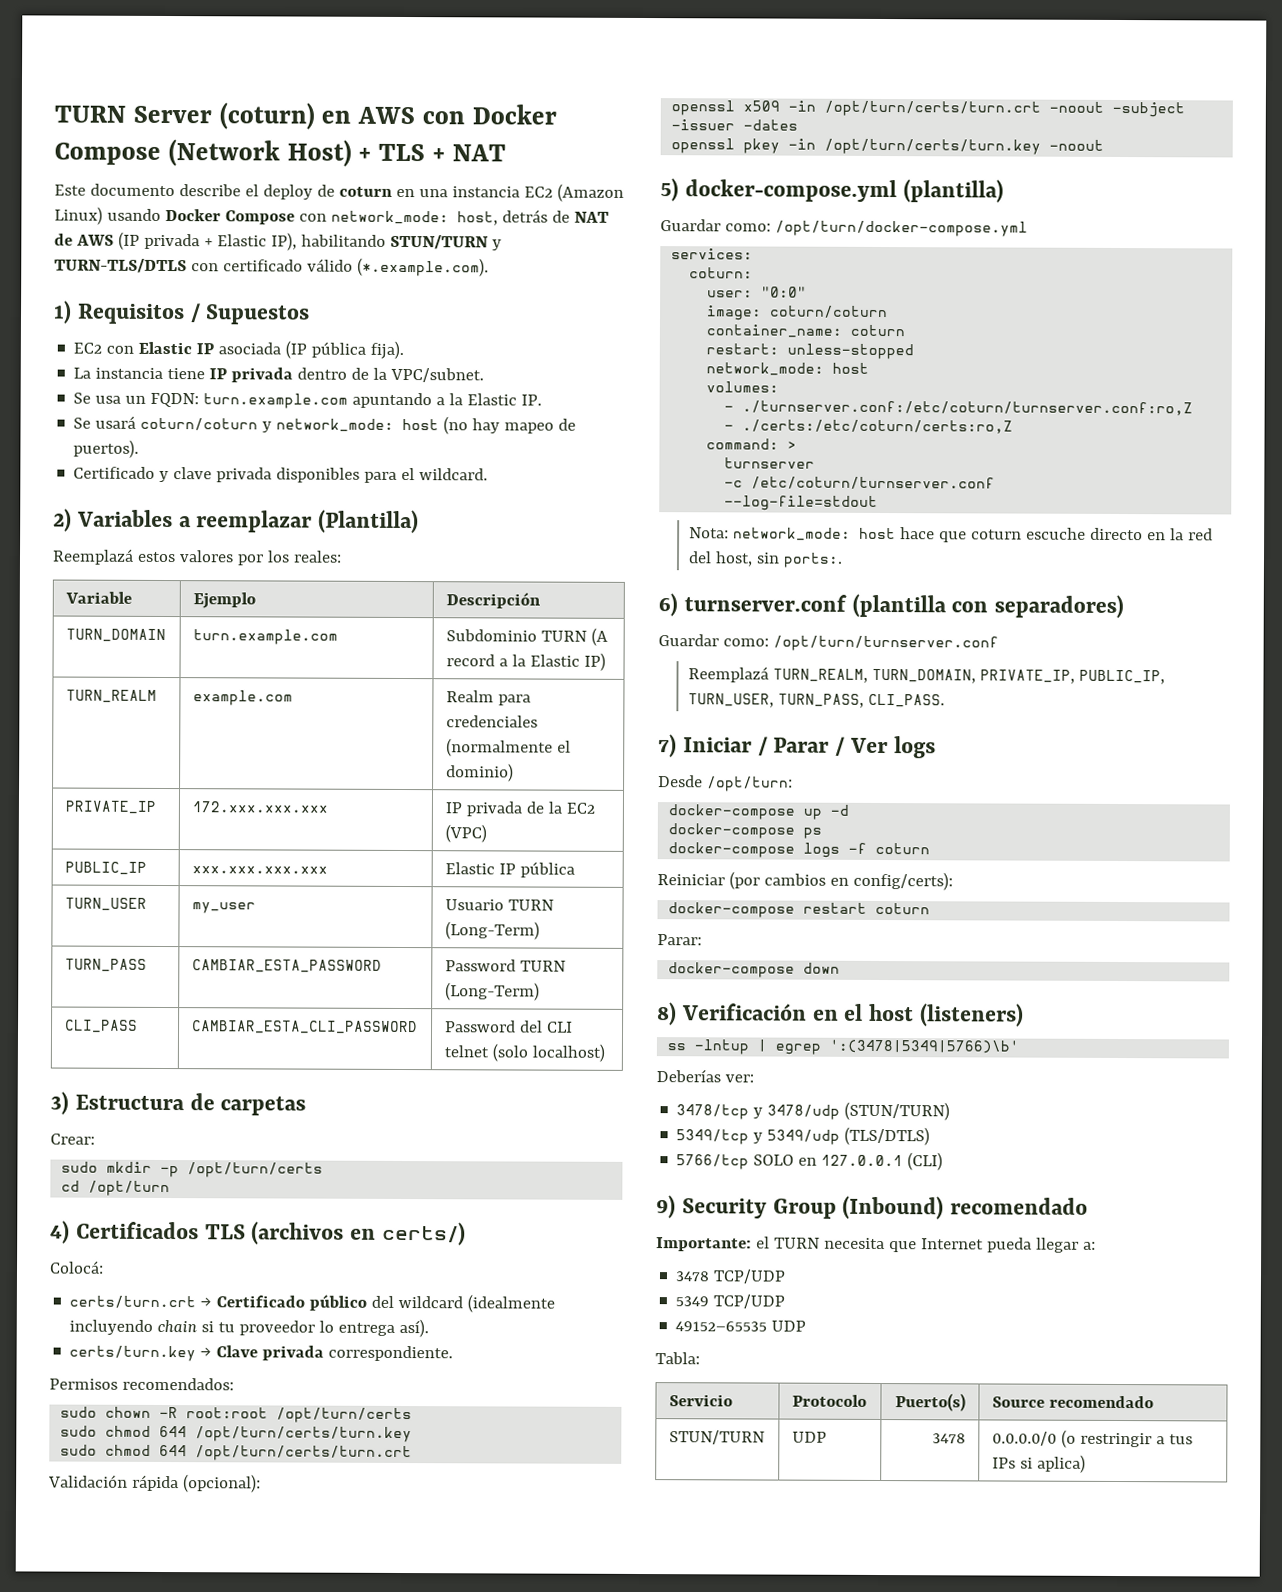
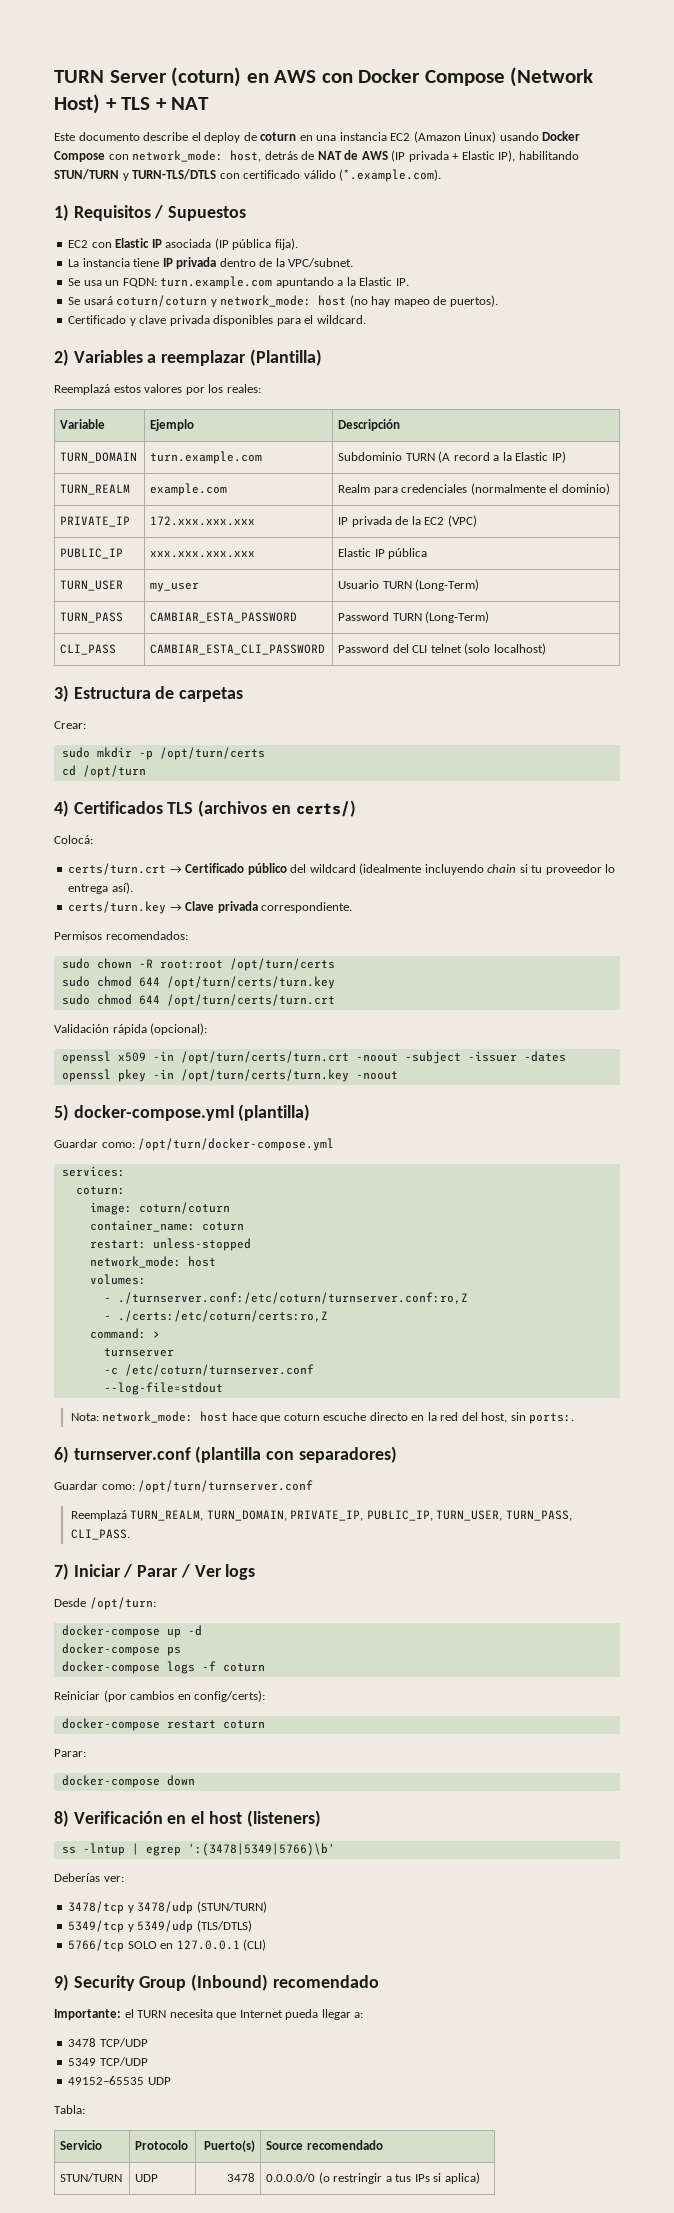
[707,286,808,298] // user: "0:0" -> (125, 1190) none

